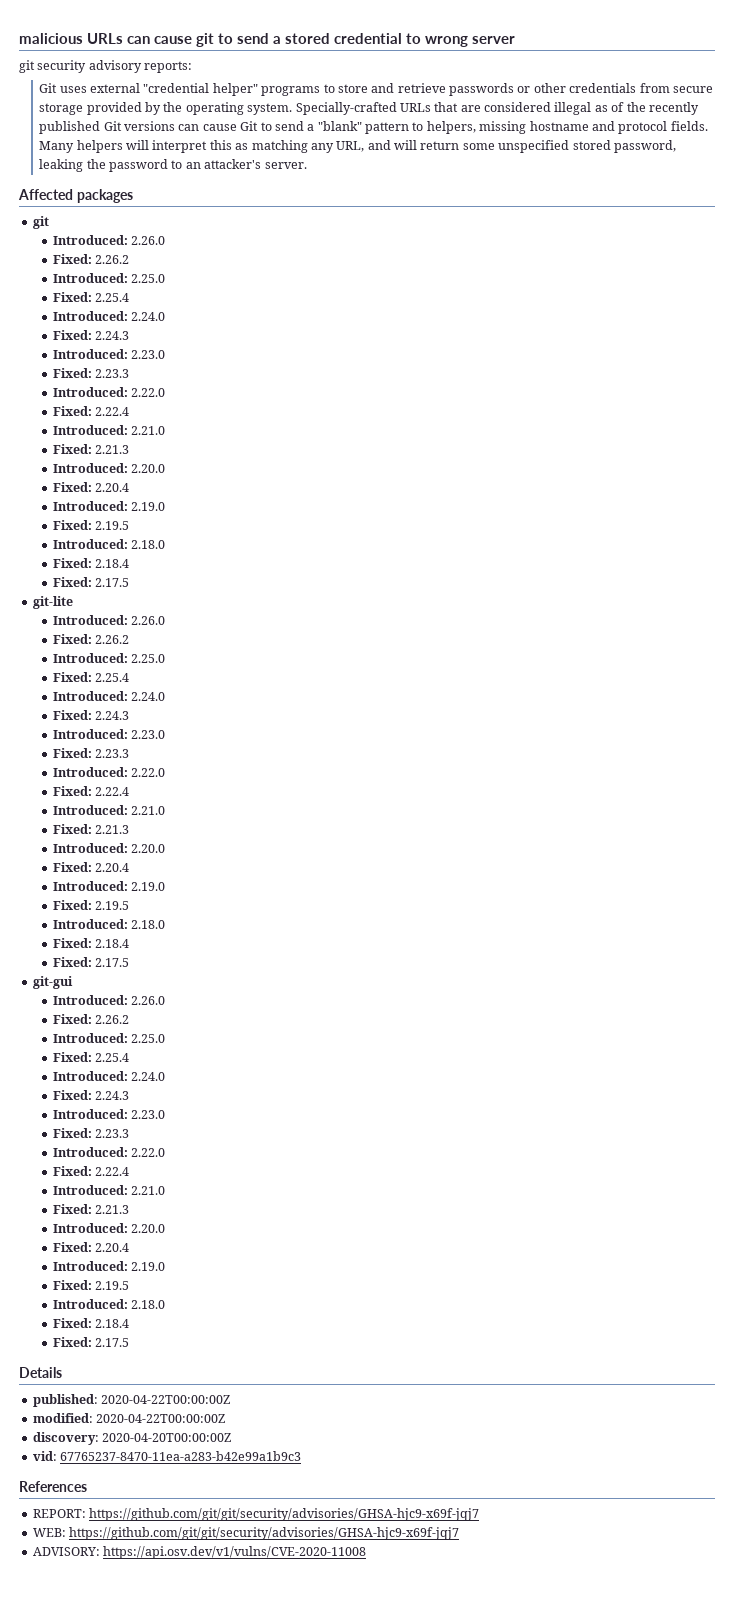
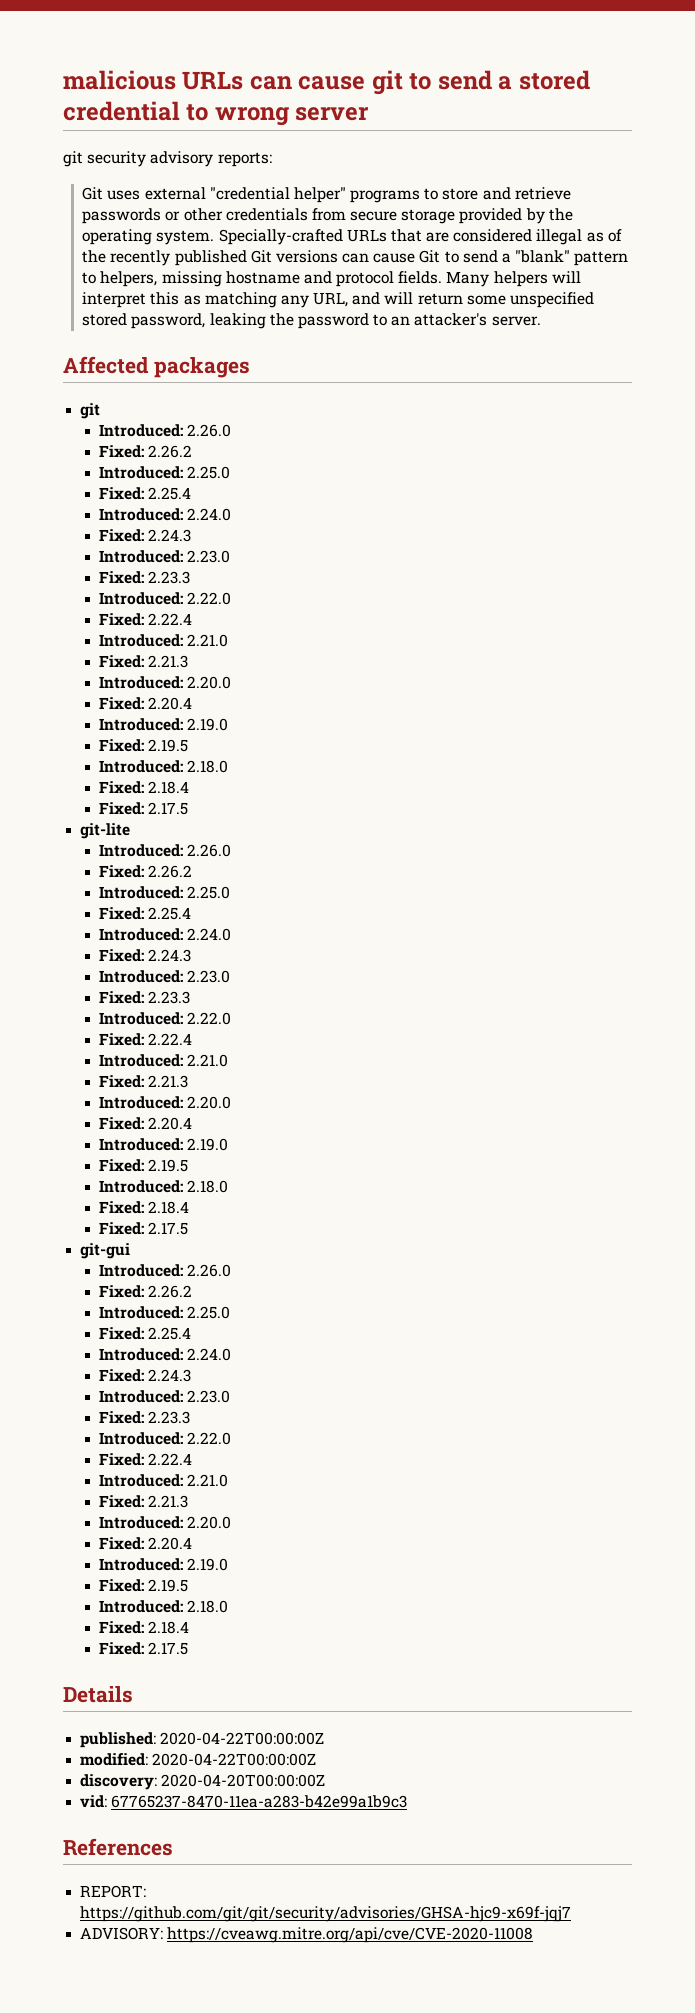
[32,1527,460,1540] // WEB: https://github.com/git/git/security/advisories/GHSA-hjc9-x69f-jqj7 -> (572, 1914) none
[103,1546,367,1559] https://api.osv.dev/v1/vulns/CVE-2020-11008 -> [167,1927,534,1943] https://cveawg.mitre.org/api/cve/CVE-2020-11008

